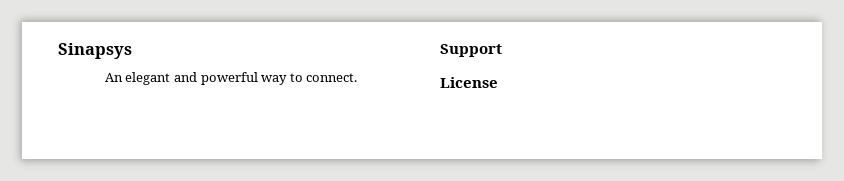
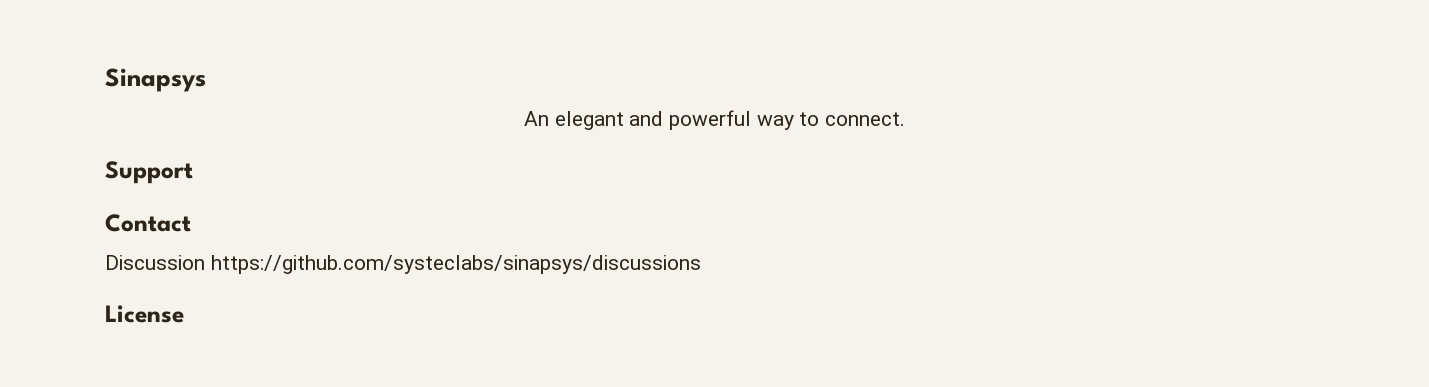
(502, 50) none -> [105,214,191,232] [105,255,701,274] // Contact // Discussion https://github.com/systeclabs/sinapsys/discussions

